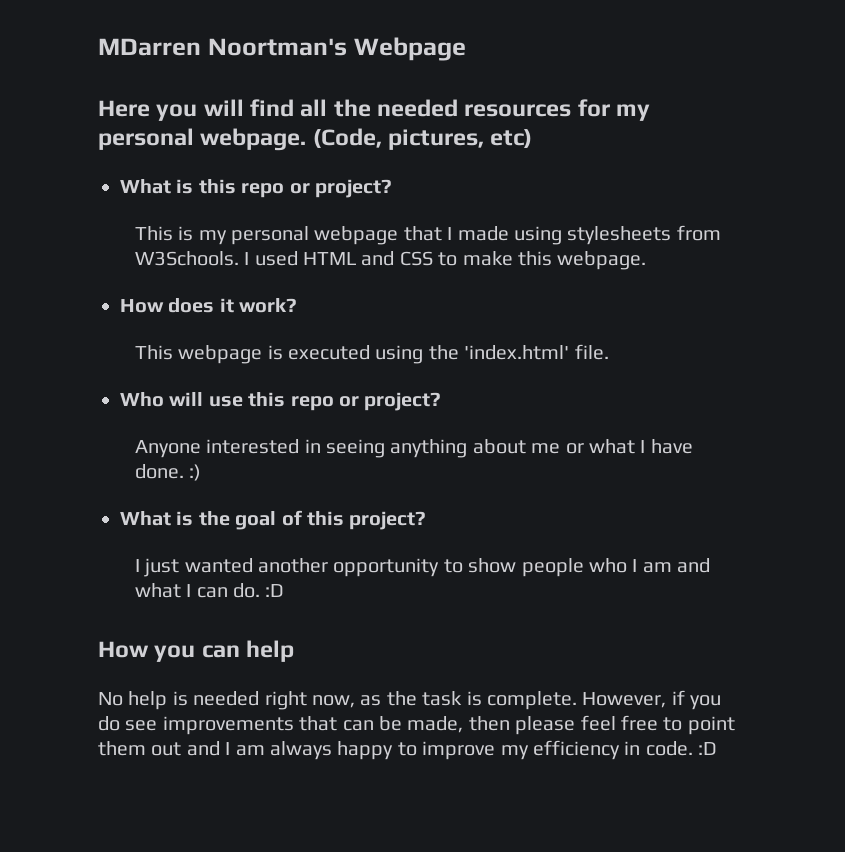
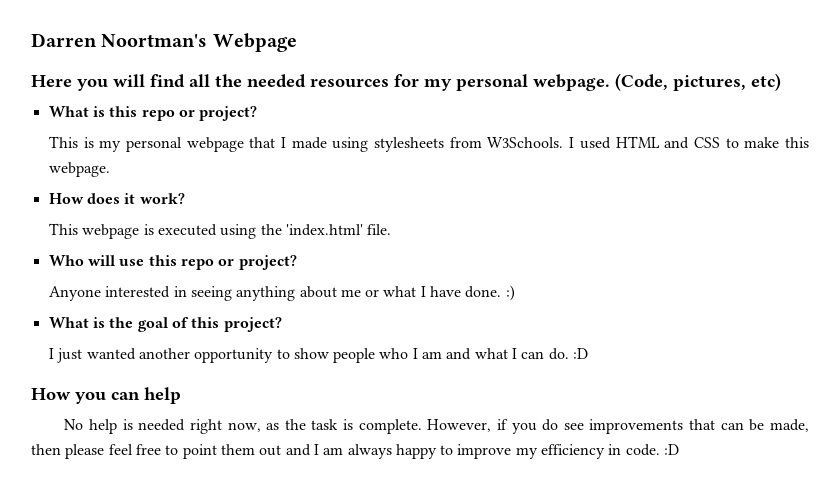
[98,38,201,56] MDarren -> [31,33,97,47] Darren

